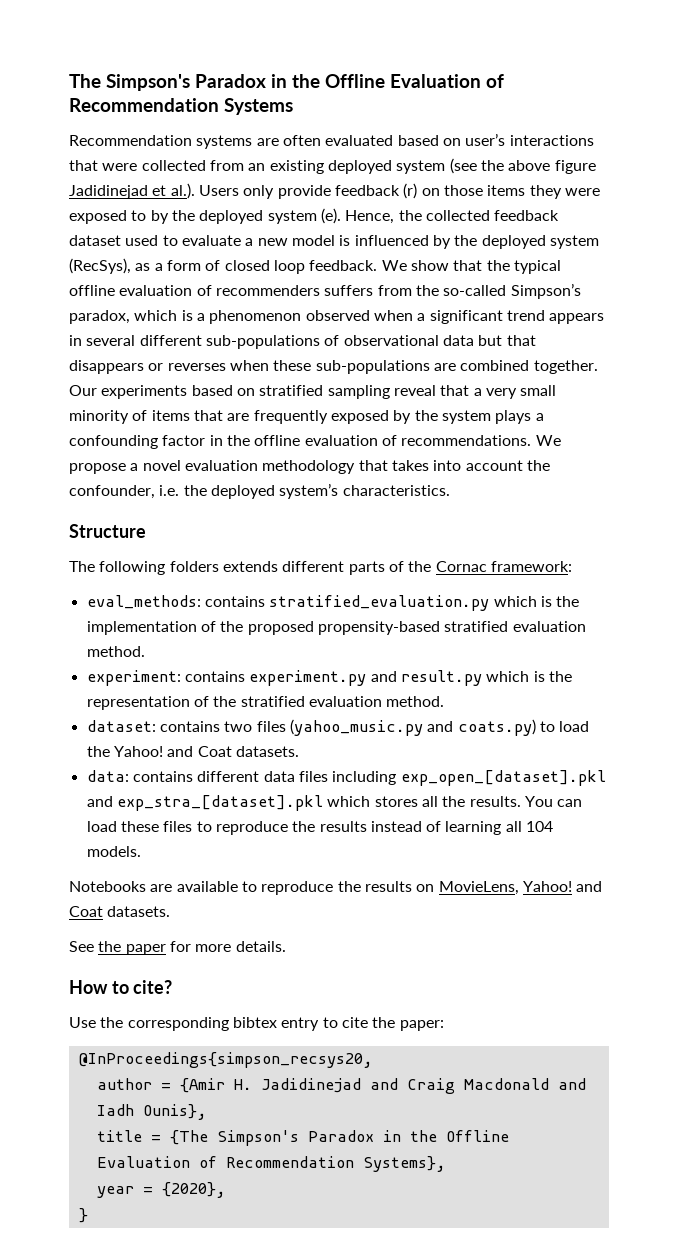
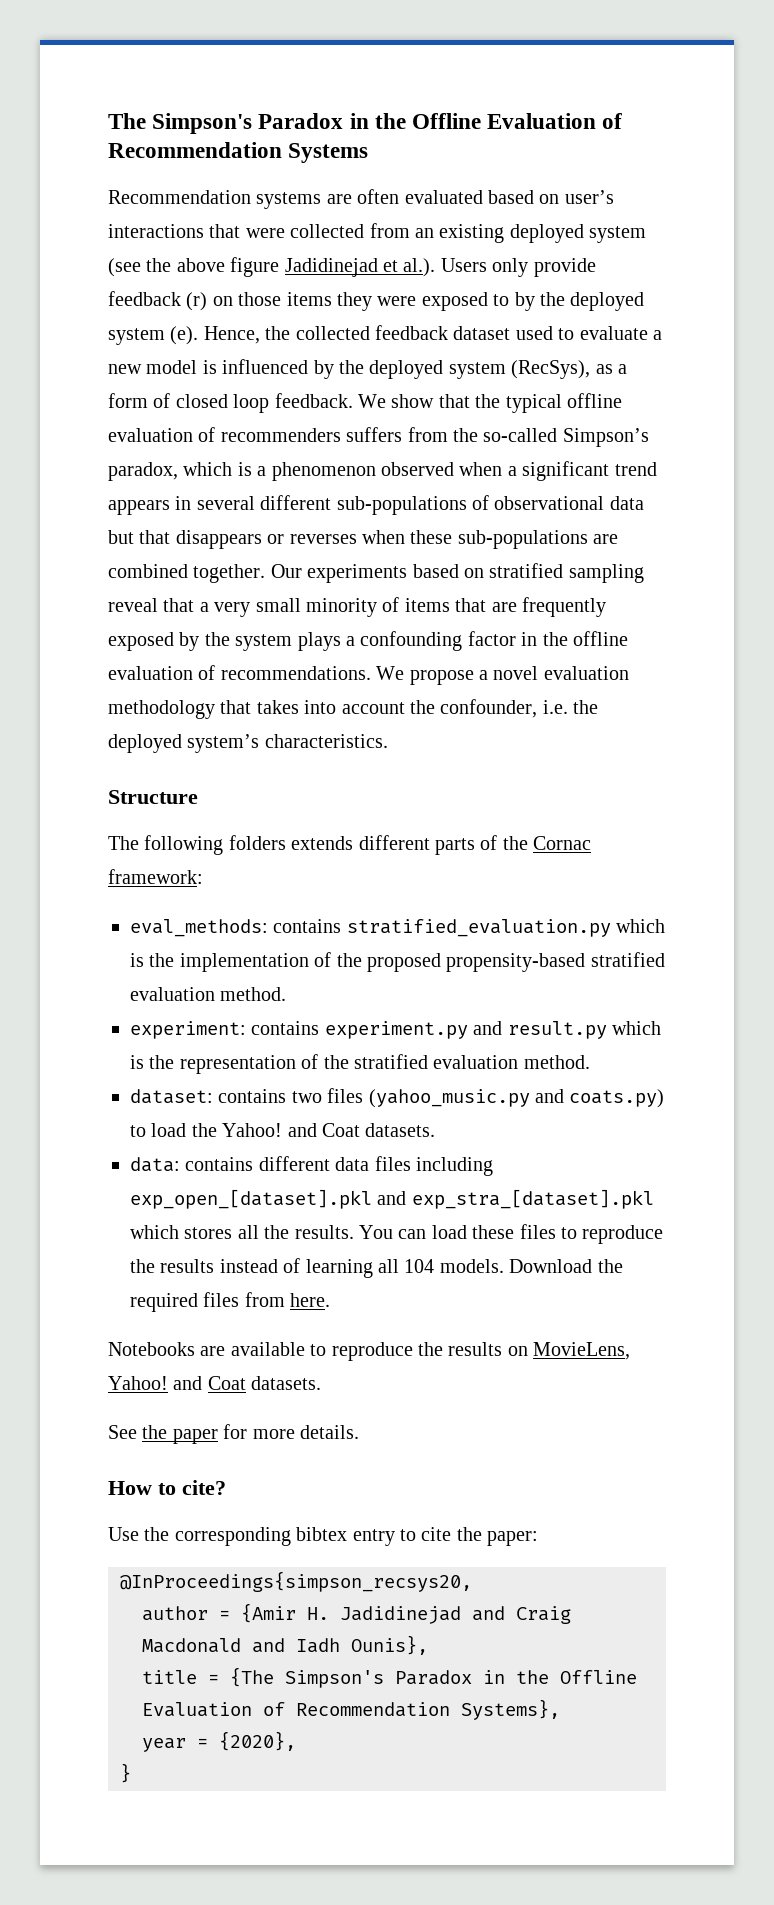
(141, 851) none -> [509,1259,623,1273] [130,1292,331,1312] Download the required files from here.

